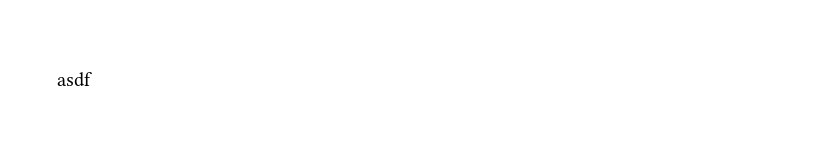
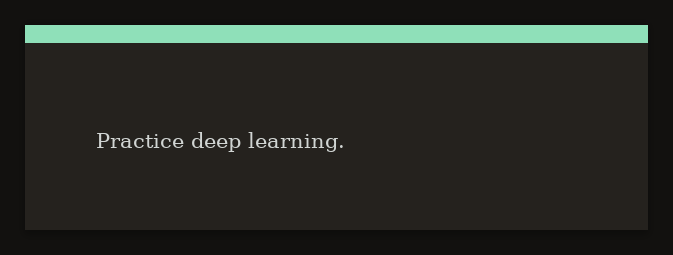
[57,72,92,87] asdf -> [96,132,345,152] Practice deep learning.

